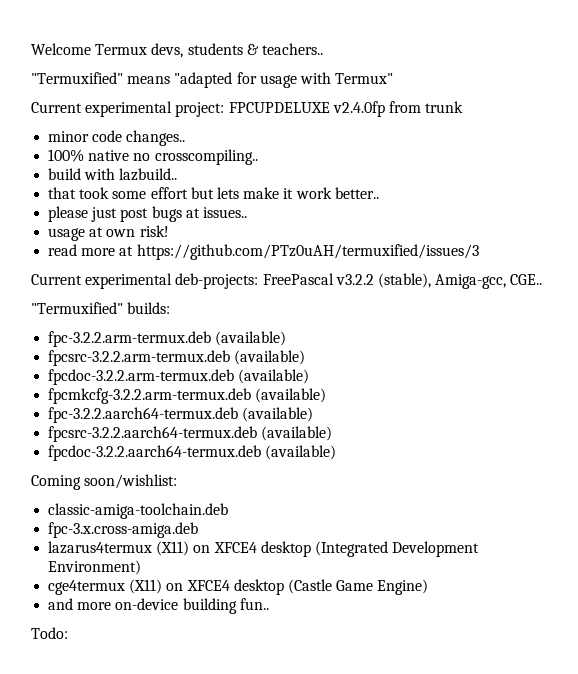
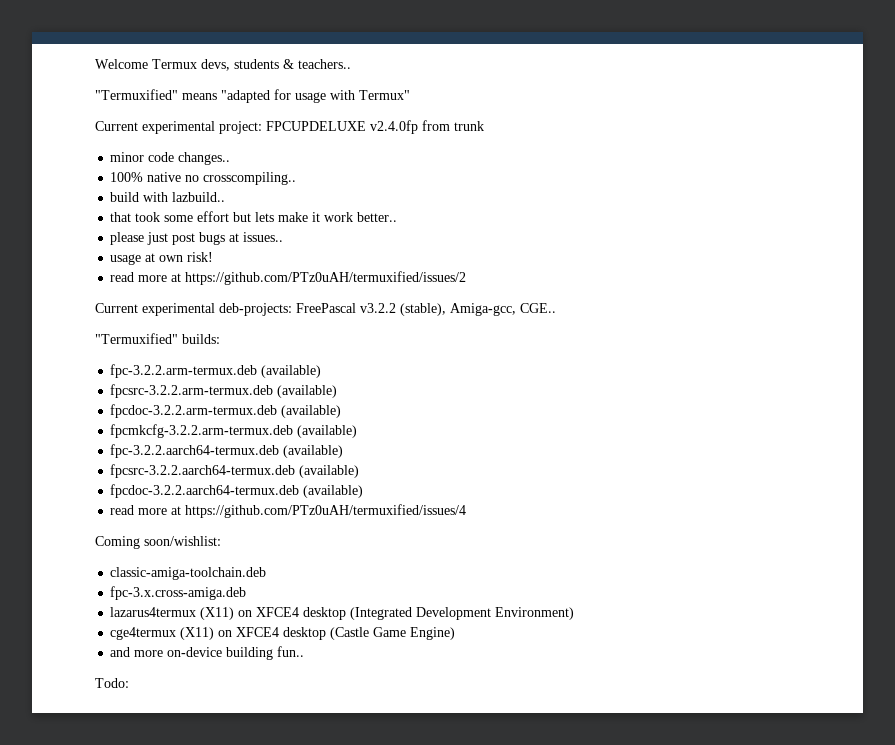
[136,244,479,260] https://github.com/PTz0uAH/termuxified/issues/3 -> [185,271,467,285] https://github.com/PTz0uAH/termuxified/issues/2
(337, 452) none -> [110,504,467,518] // read more at https://github.com/PTz0uAH/termuxified/issues/4

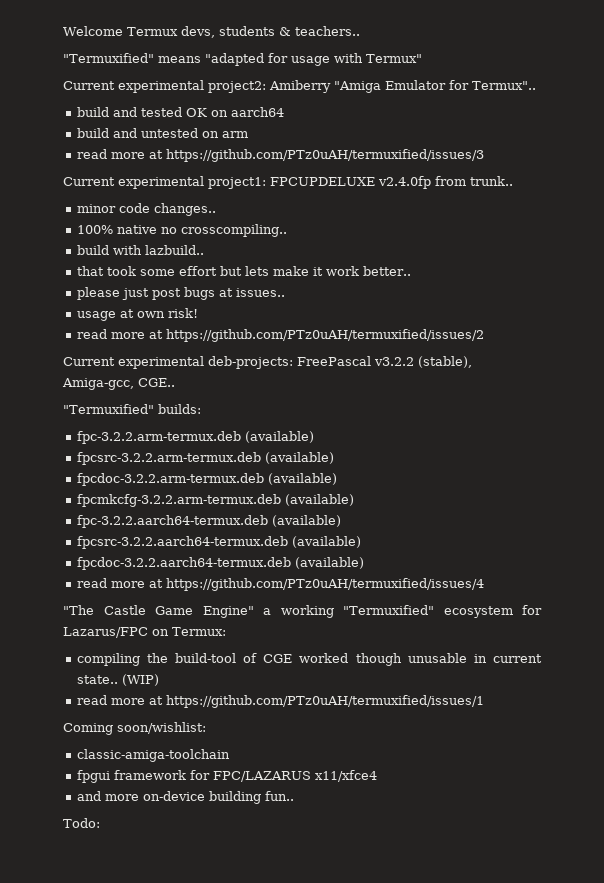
[219,121,262,134] project: -> [208,80,536,93] [76,107,284,117] [76,128,248,138] [76,149,484,162] [63,176,266,189] project2: Amiberry "Amiga Emulator for Termux".. // build and tested OK on aarch64 // build and untested on arm // read more at https://github.com/PTz0uAH/termuxified/issues/3 // Current experimental project1:
[454,121,484,131] trunk -> [470,176,513,186] trunk..
[95,536,221,549] [110,567,267,580] [110,586,247,600] [110,607,575,620] [110,627,456,640] Coming soon/wishlist: // classic-amiga-toolchain.deb // fpc-3.x.cross-amiga.deb // lazarus4termux (X11) on XFCE4 desktop (Integrated Development Environment) // cge4termux (X11) on XFCE4 desktop (Castle Game Engine) -> [63,605,542,618] [63,627,226,638] [76,653,543,666] [76,674,159,686] [76,695,484,708] [63,722,206,735] [76,749,230,762] [76,770,377,783] "The Castle Game Engine" a working "Termuxified" ecosystem for Lazarus/FPC on Termux: // compiling the build-tool of CGE worked though unusable in current state.. (WIP) // read more at https://github.com/PTz0uAH/termuxified/issues/1 // Coming soon/wishlist: // classic-amiga-toolchain // fpgui framework for FPC/LAZARUS x11/xfce4

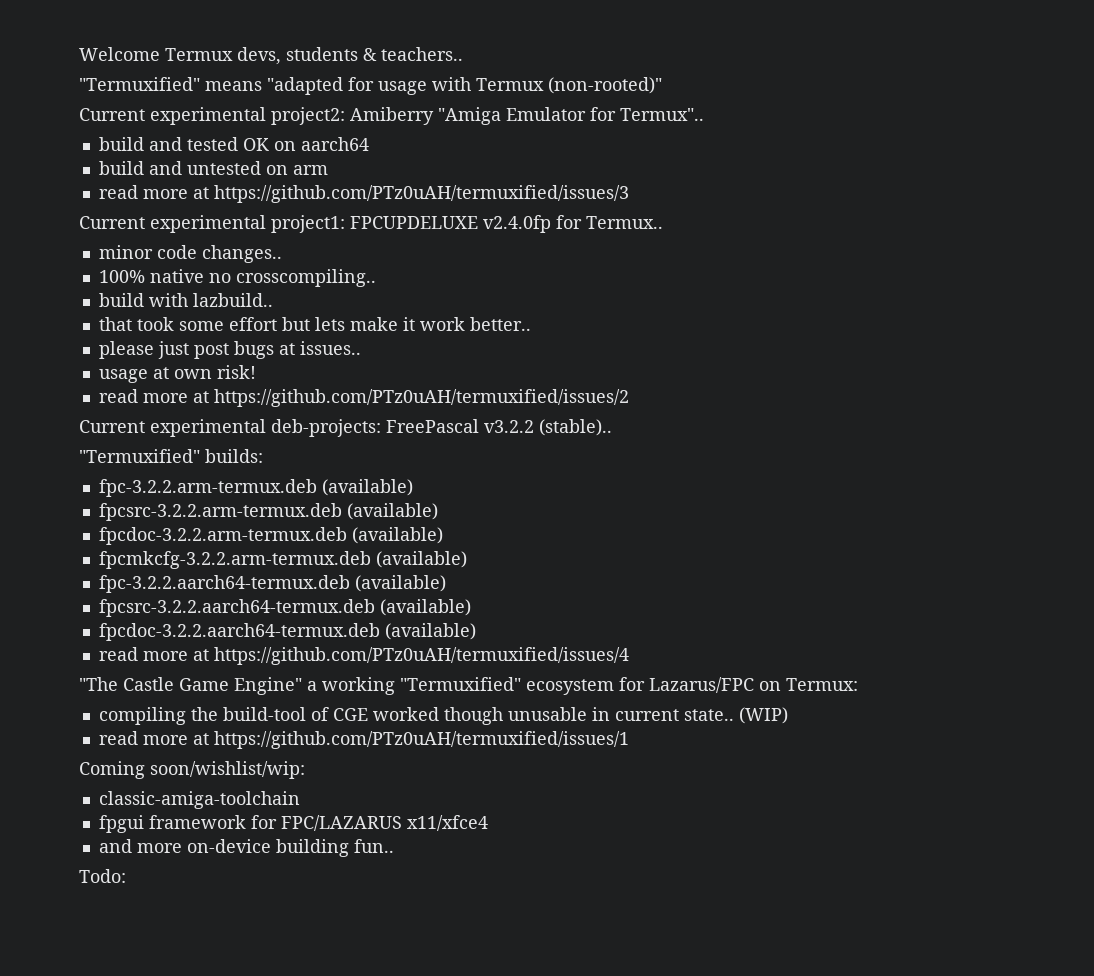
[366,54,422,63] Termux" -> [476,77,662,94] Termux (non-rooted)"
[435,176,513,186] from trunk.. -> [556,215,663,229] for Termux..
[418,356,472,368] [62,378,175,390] (stable), Amiga-gcc, CGE.. -> [539,419,612,436] (stable)..
[117,722,206,734] soon/wishlist: -> [150,761,305,779] soon/wishlist/wip:

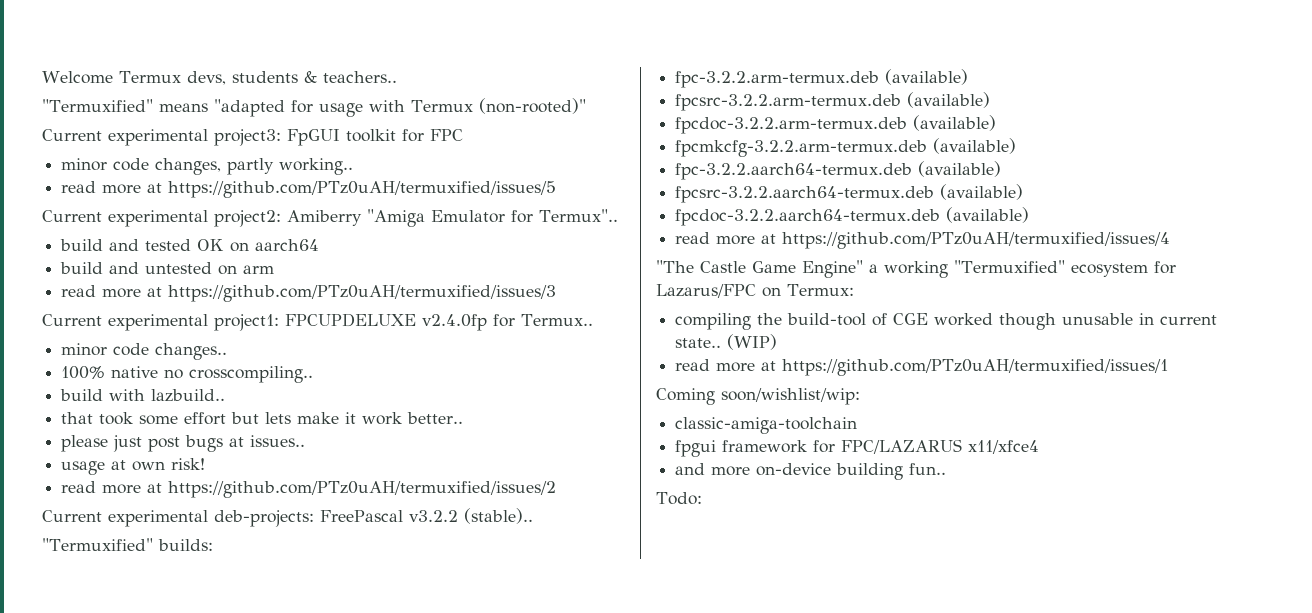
(662, 85) none -> [42,129,463,146] [61,158,354,175] [61,181,557,198] // Current experimental project3: FpGUI toolkit for FPC // minor code changes, partly working.. // read more at https://github.com/PTz0uAH/termuxified/issues/5

